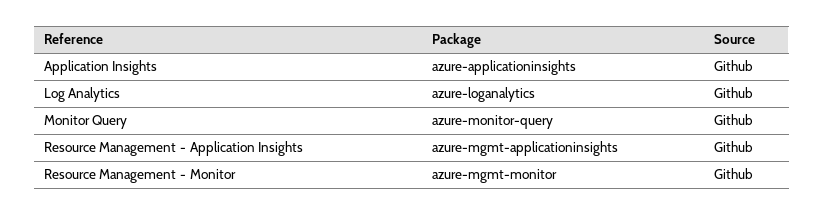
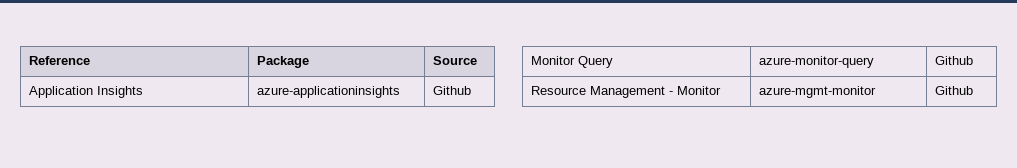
[43,87,121,102] [431,87,535,102] [713,87,753,98] // Log Analytics | azure-loganalytics | Github -> (472, 90) none
[43,141,304,156] [431,141,618,156] [713,141,753,152] // Resource Management - Application Insights | azure-mgmt-applicationinsights | Github -> (974, 60) none

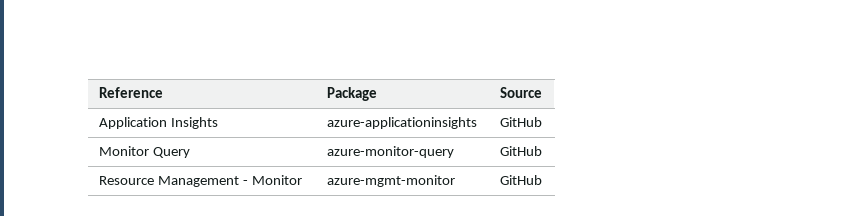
[433,86,472,95] Github -> [499,117,542,127] GitHub
[935,56,974,65] Github -> [499,146,542,156] GitHub
[935,86,974,95] Github -> [499,175,542,185] GitHub

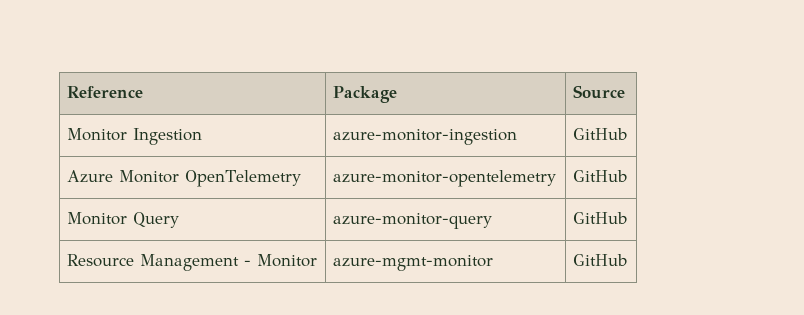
[98,117,218,129] [326,117,477,129] Application Insights | azure-applicationinsights -> [66,128,202,145] [332,129,517,145] [572,128,627,140] [66,170,301,187] [332,170,556,187] Monitor Ingestion | azure-monitor-ingestion | GitHub // Azure Monitor OpenTelemetry | azure-monitor-opentelemetry

